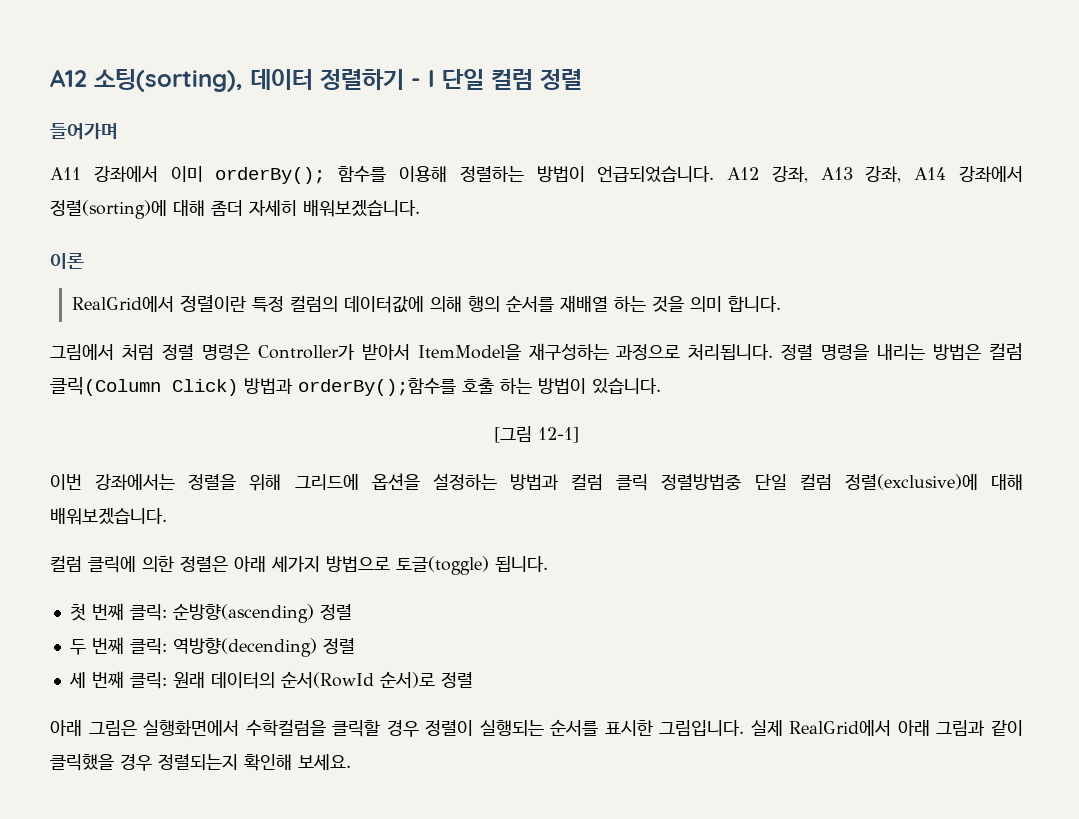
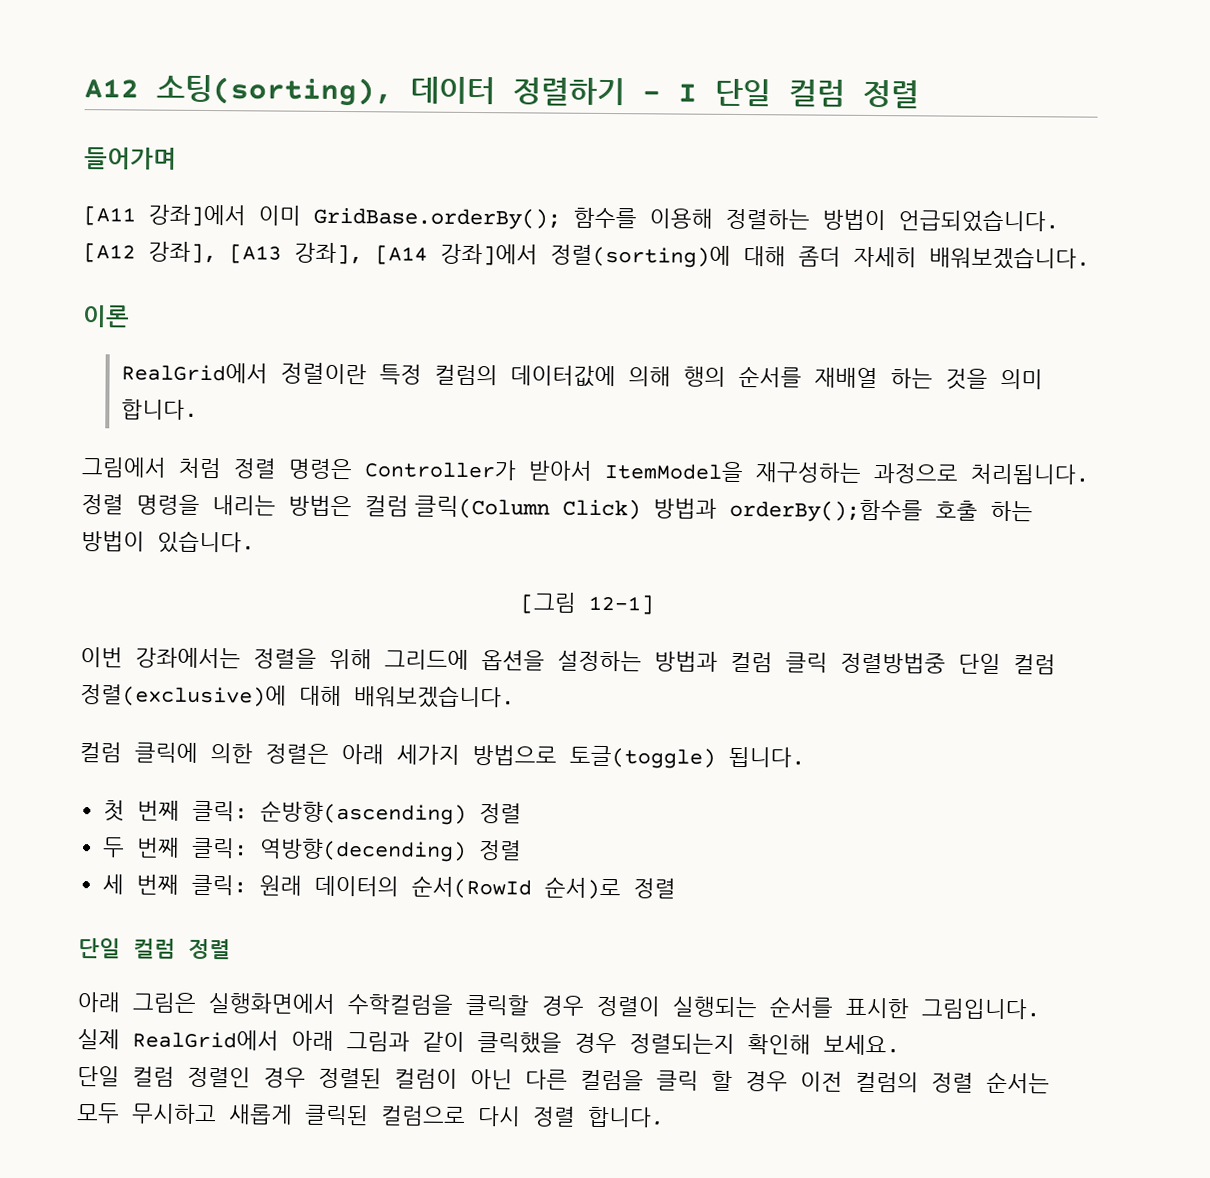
[50,166,326,184] A11 강좌에서 이미 orderBy(); -> [83,204,561,230] [A11 강좌]에서 이미 GridBase.orderBy();
[727,166,1024,183] A12 강좌, A13 강좌, A14 강좌에서 -> [83,241,538,266] [A12 강좌], [A13 강좌], [A14 강좌]에서
(473, 680) none -> [78,938,231,960] // 단일 컬럼 정렬
(351, 762) none -> [77,1066,1050,1094] [76,1103,665,1128] // 단일 컬럼 정렬인 경우 정렬된 컬럼이 아닌 다른 컬럼을 클릭 할 경우 이전 컬럼의 정렬 순서는 모두 무시하고 새롭게 클릭된 컬럼으로 다시 정렬 합니다.

